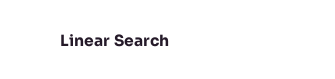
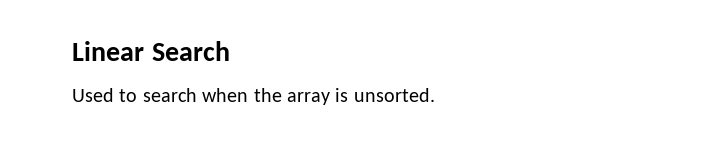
(170, 40) none -> [72,88,435,105] // Used to search when the array is unsorted.

